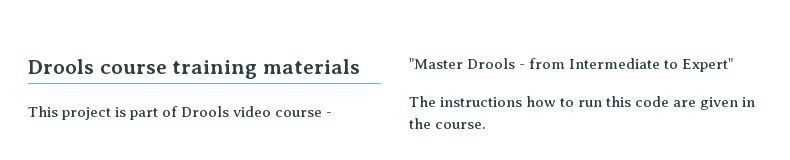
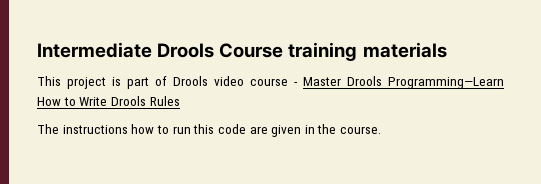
[28,59,167,74] Drools course -> [37,42,284,58] Intermediate Drools Course
[409,58,734,72] "Master Drools - from Intermediate to Expert" -> [303,76,504,89] [37,96,180,106] Master Drools Programming—Learn How to Write Drools Rules

